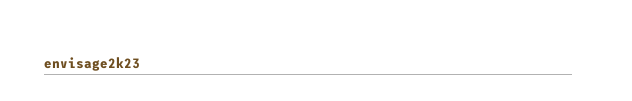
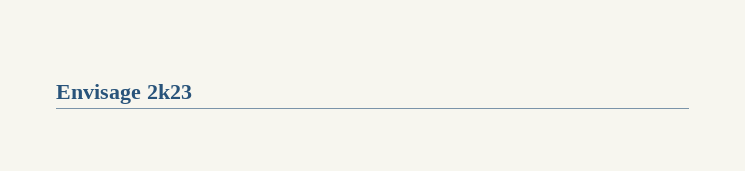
[44,57,140,71] envisage2k23 -> [56,84,192,104] Envisage 2k23

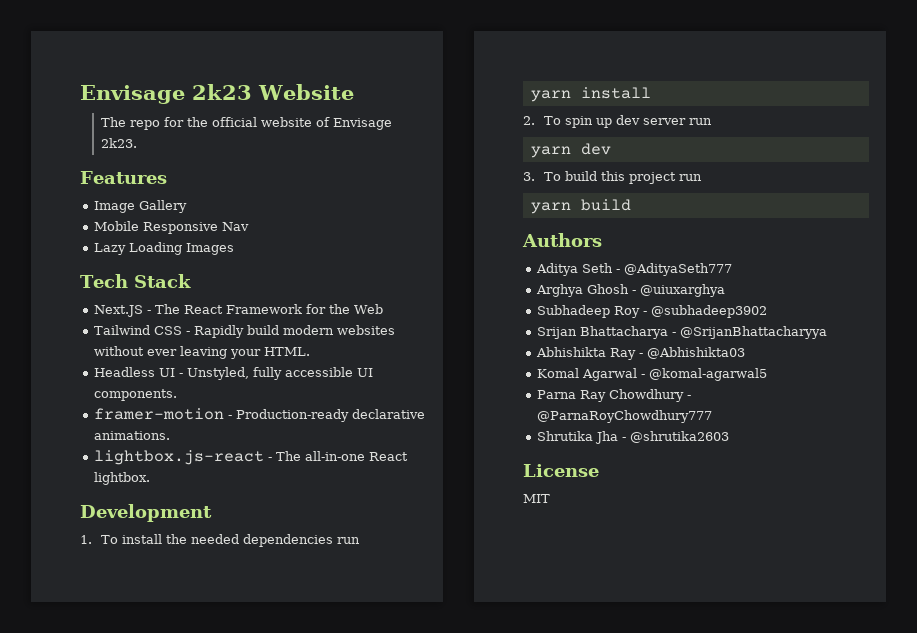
(192, 91) none -> [258,84,354,100] [101,117,393,130] [101,138,138,148] [80,171,167,184] [94,200,188,213] [94,221,250,234] [94,242,235,255] [80,274,191,288] [94,304,384,317] [94,325,396,338] [94,346,311,359] [94,367,374,380] [94,389,178,401] [94,408,426,422] [94,431,171,440] [94,450,409,465] [94,472,151,485] [80,504,212,522] [80,534,361,547] [530,87,651,102] [523,115,713,128] [530,143,611,158] [523,171,703,184] [530,199,631,214] [522,233,602,247] [536,263,733,276] [536,284,726,297] [537,305,768,318] [537,326,828,339] [536,347,746,360] [537,368,768,381] [537,389,692,402] [537,410,713,423] [537,431,730,444] [523,464,599,477] [523,494,550,503] Website // The repo for the official website of Envisage 2k23. // Features // Image Gallery // Mobile Responsive Nav // Lazy Loading Images // Tech Stack // Next.JS - The React Framework for the Web // Tailwind CSS - Rapidly build modern websites without ever leaving your HTML. // Headless UI - Unstyled, fully accessible UI components. // framer-motion - Production-ready declarative animations. // lightbox.js-react - The all-in-one React lightbox. // Development // 1. To install the needed dependencies run // yarn install // 2. To spin up dev server run // yarn dev // 3. To build this project run // yarn build // Authors // Aditya Seth - @AdityaSeth777 // Arghya Ghosh - @uiuxarghya // Subhadeep Roy - @subhadeep3902 // Srijan Bhattacharya - @SrijanBhattacharyya // Abhishikta Ray - @Abhishikta03 // Komal Agarwal - @komal-agarwal5 // Parna Ray Chowdhury - @ParnaRoyChowdhury777 // Shrutika Jha - @shrutika2603 // License // MIT

